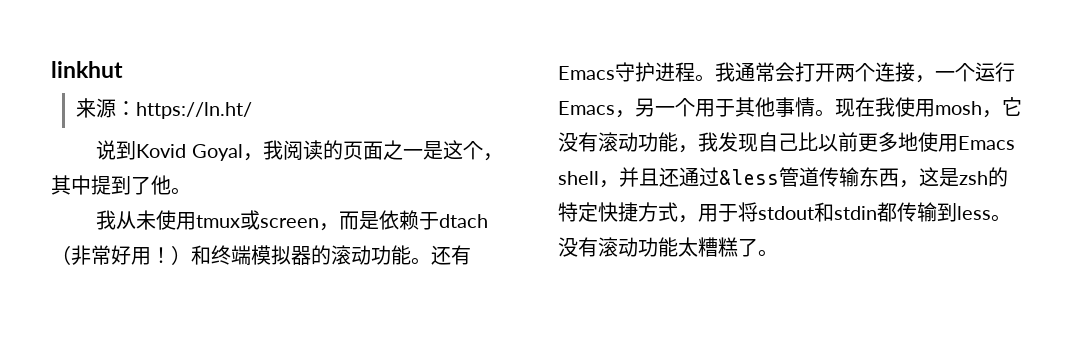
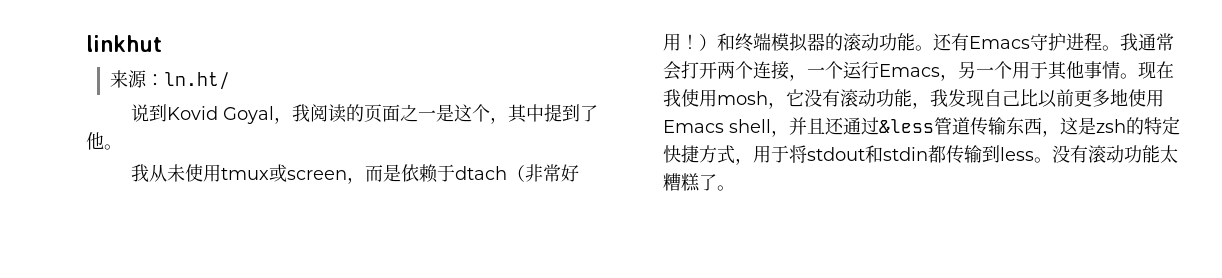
[136,102,253,119] https://ln.ht/ -> [163,72,230,90] ln.ht/

